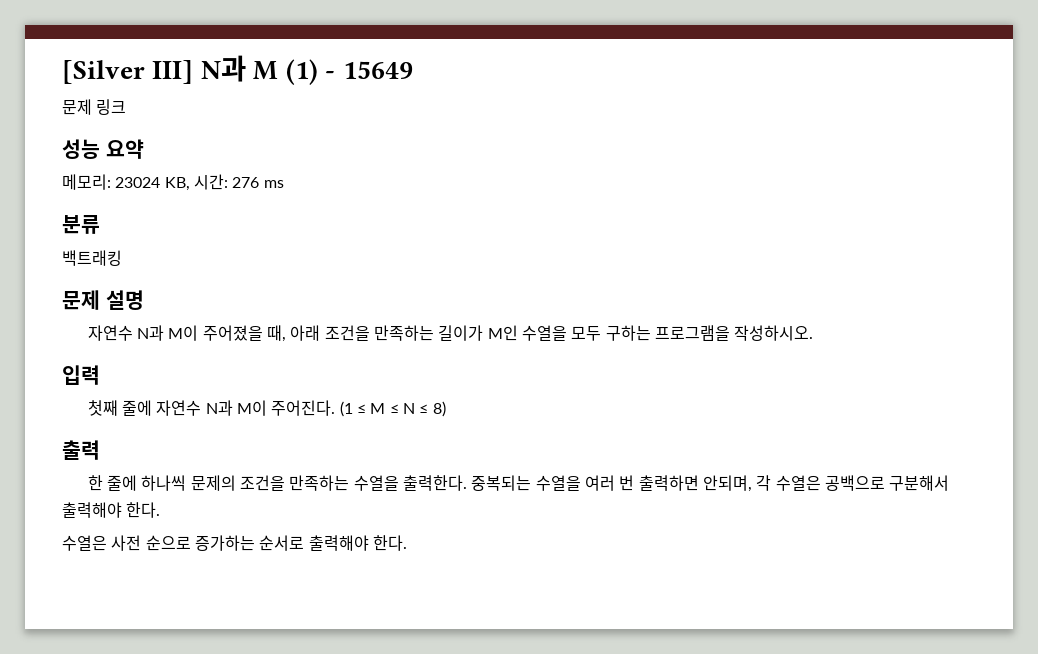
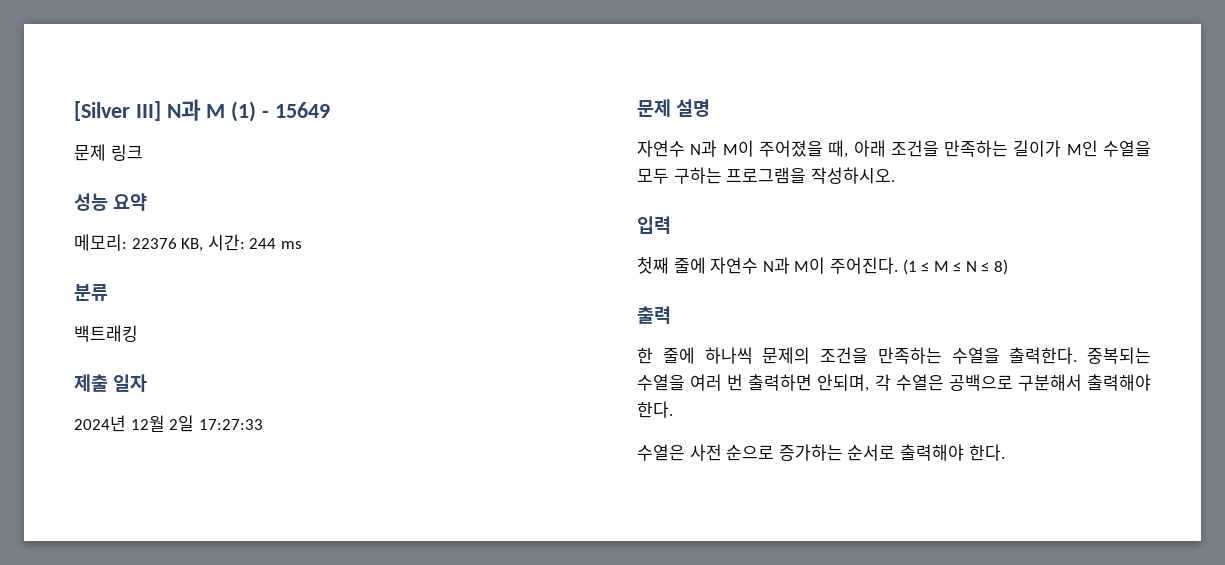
[115,177,161,188] 23024 -> [131,238,177,249] 22376
[232,177,260,188] 276 -> [249,238,277,249] 244
(122, 258) none -> [74,374,147,392] [74,415,263,432] // 제출 일자 // 2024년 12월 2일 17:27:33

